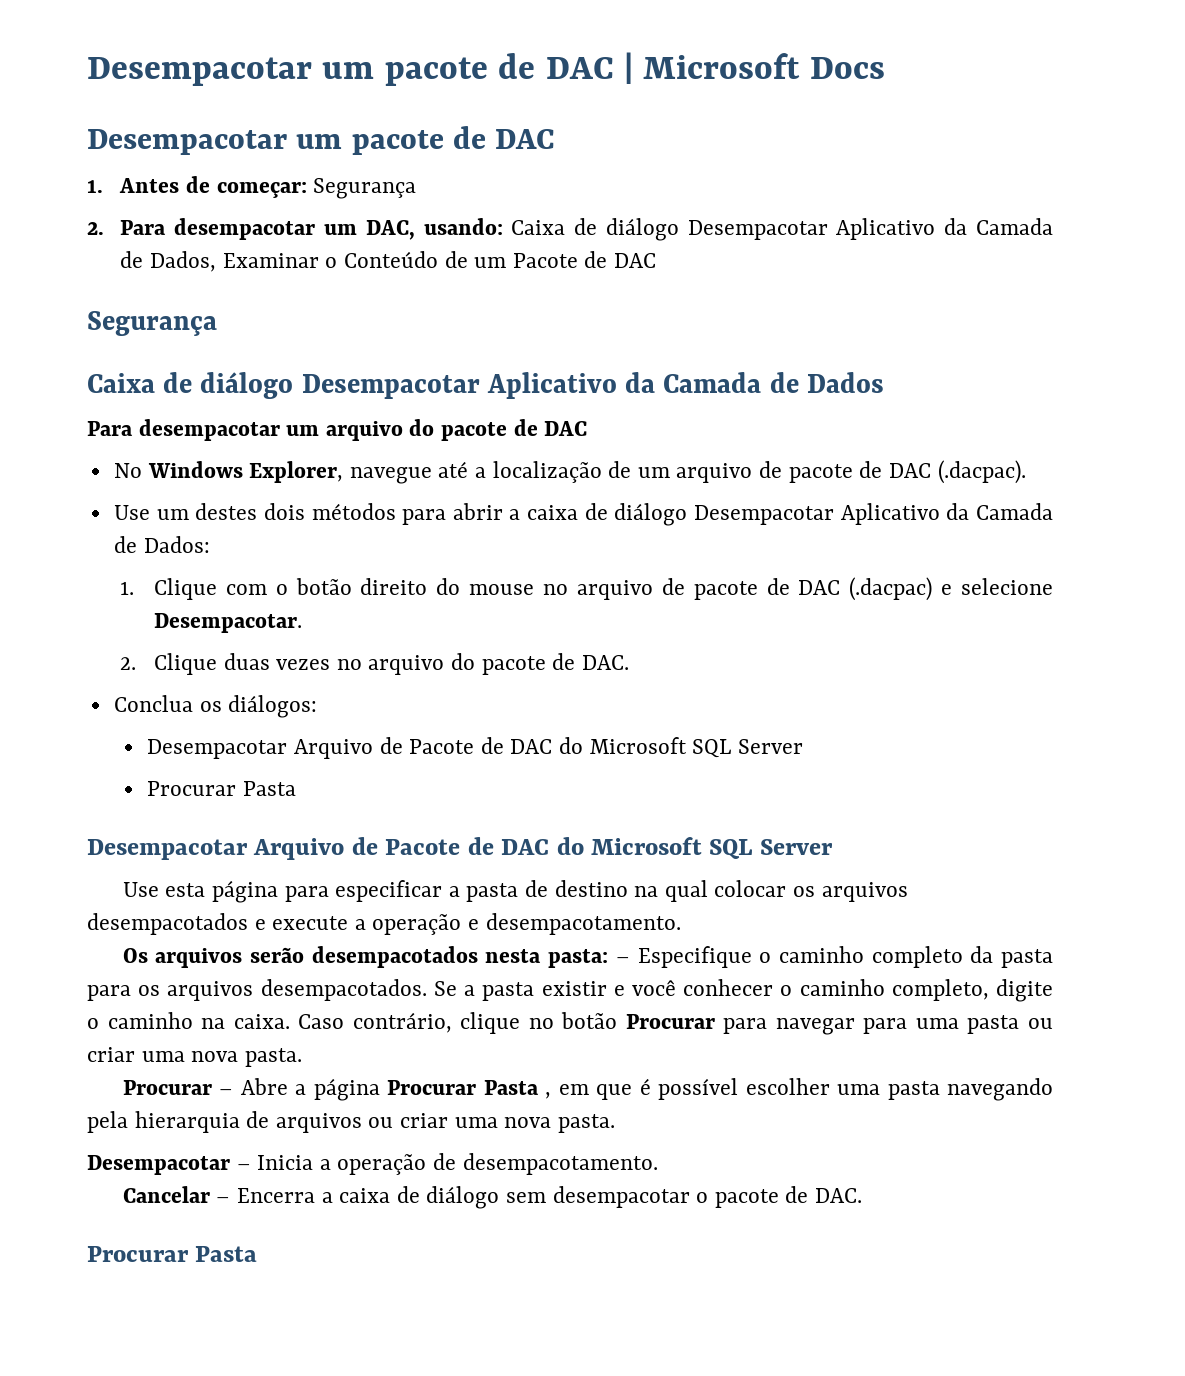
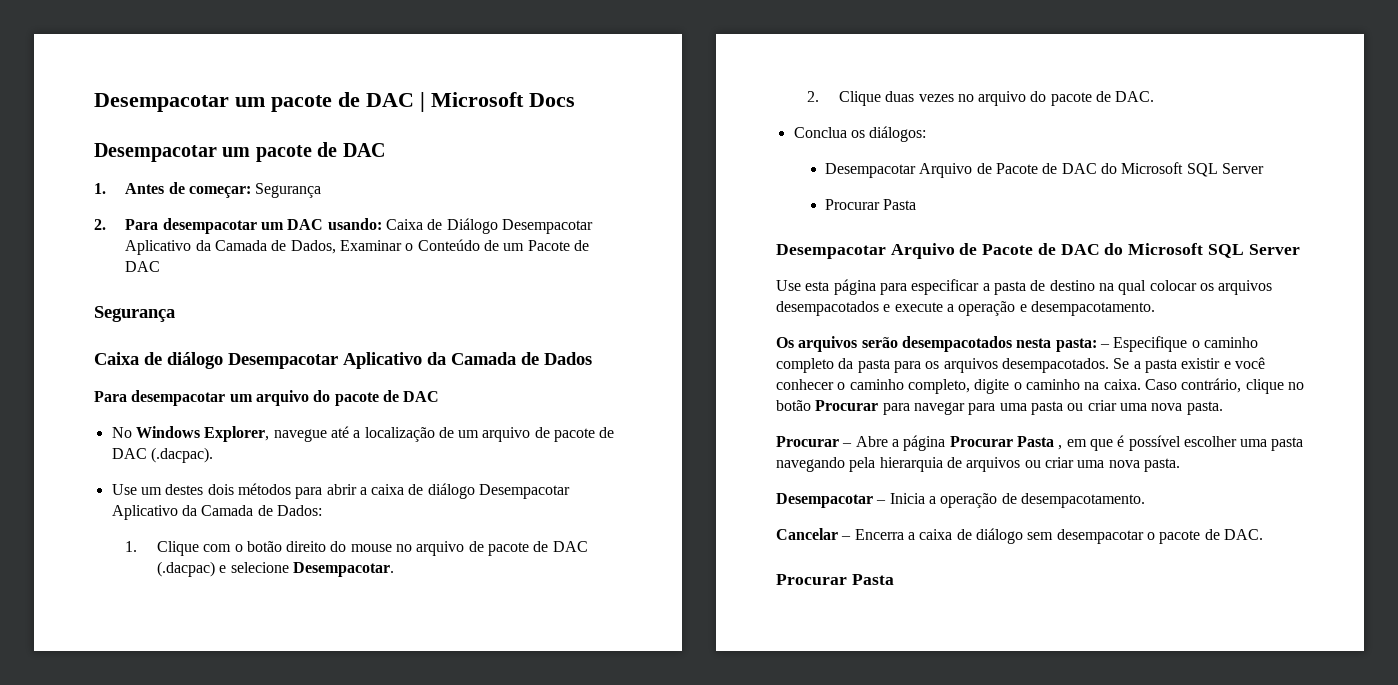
[365,220,415,240] DAC, -> [287,219,324,230] DAC
[605,218,679,241] diálogo -> [446,218,498,234] Diálogo

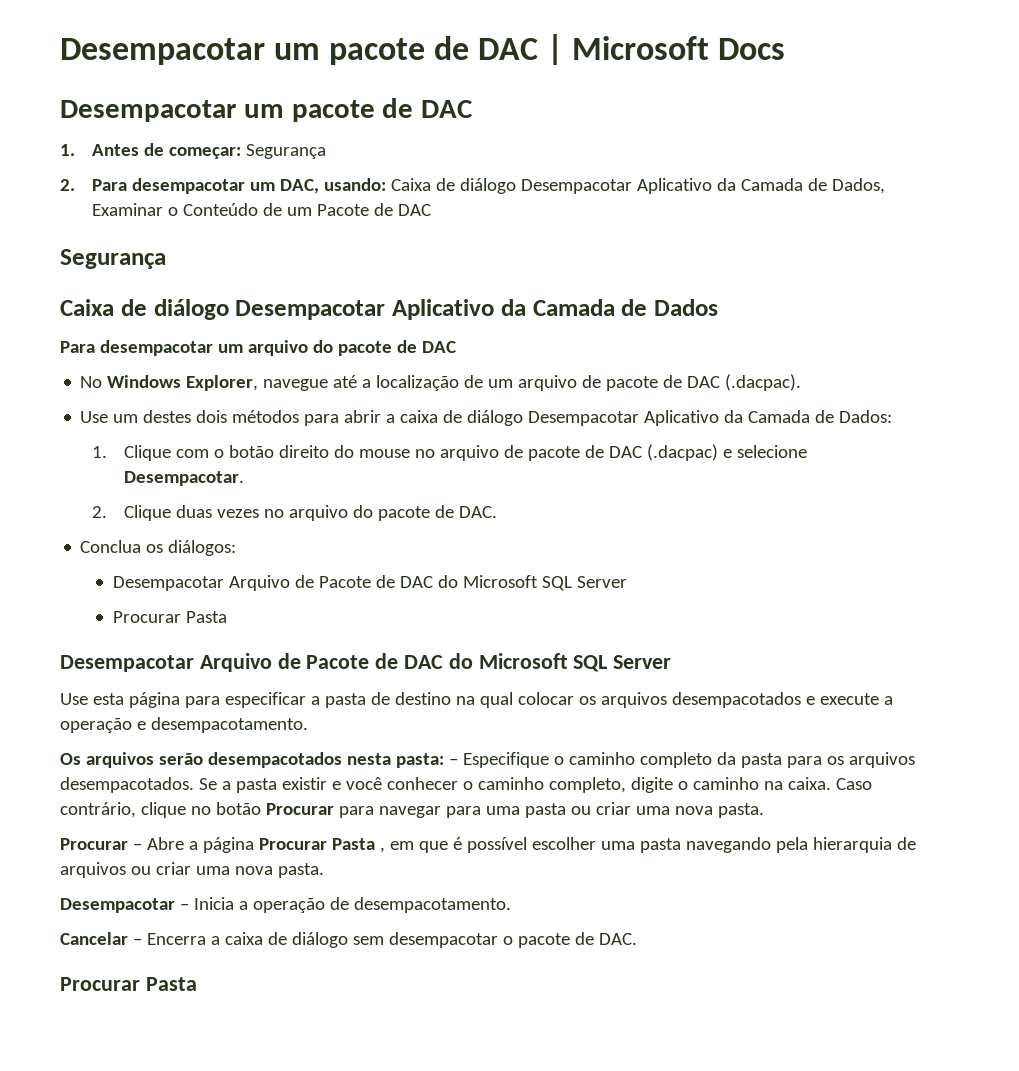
[287,219,324,230] DAC -> [280,179,320,194] DAC,
[446,218,498,234] Diálogo -> [460,178,517,194] diálogo

